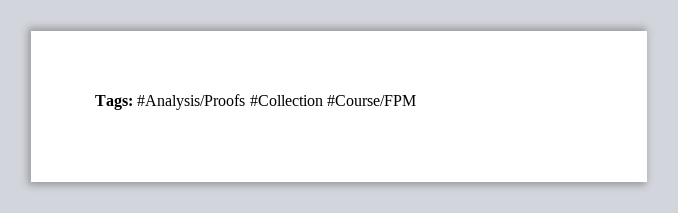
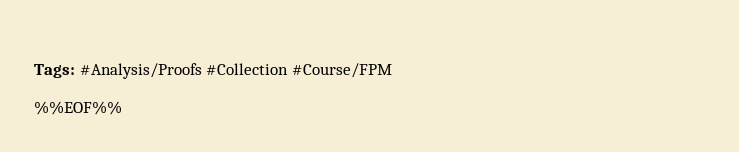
(416, 100) none -> [34,101,122,115] // %%EOF%%

